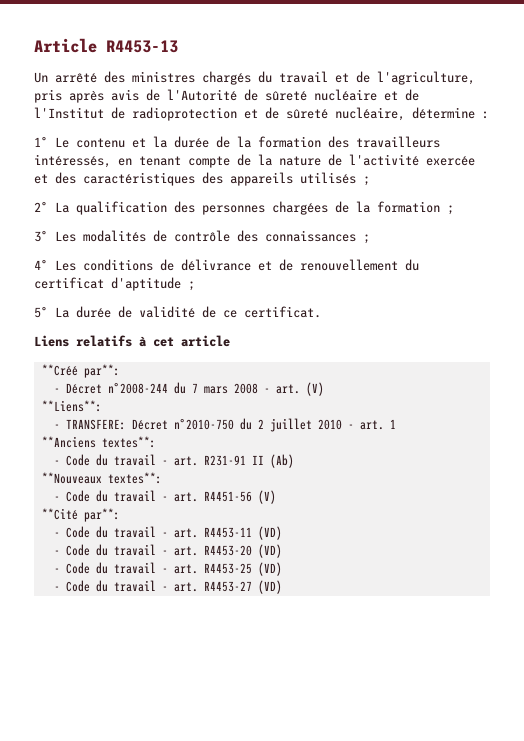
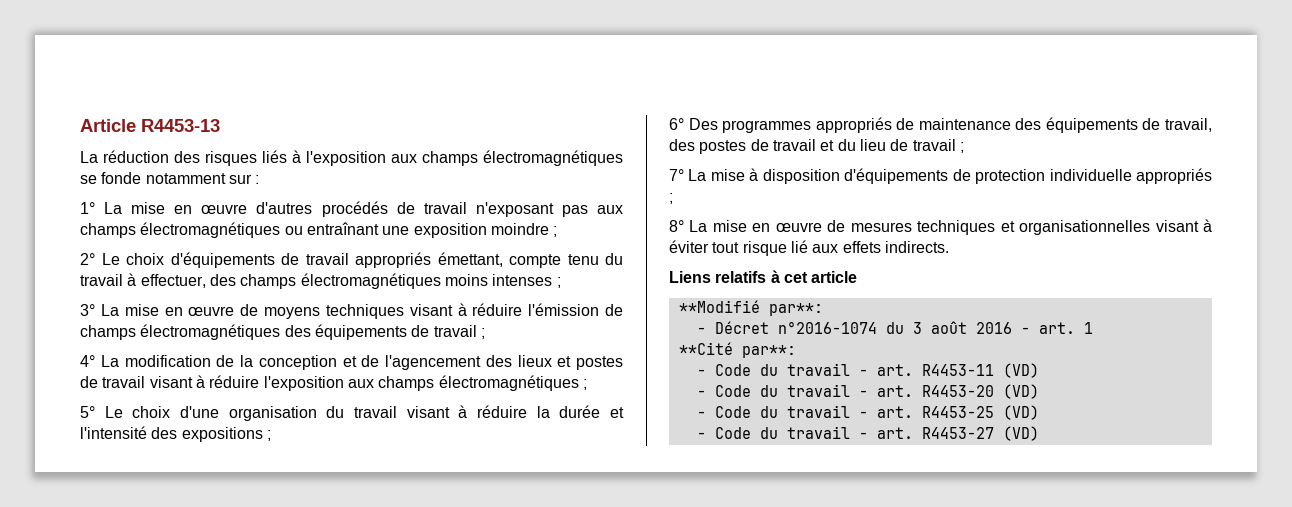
[34,71,475,85] [34,89,419,103] [34,107,489,121] [34,136,440,148] [34,154,475,168] [34,172,370,186] [34,201,454,215] [34,230,370,244] [34,259,419,271] [34,277,195,291] [34,306,321,318] Un arrêté des ministres chargés du travail et de l'agriculture, pris après avis de l'Autorité de sûreté nucléaire et de l'Institut de radioprotection et de sûreté nucléaire, détermine : // 1° Le contenu et la durée de la formation des travailleurs intéressés, en tenant compte de la nature de l'activité exercée et des caractéristiques des appareils utilisés ; // 2° La qualification des personnes chargées de la formation ; // 3° Les modalités de contrôle des connaissances ; // 4° Les conditions de délivrance et de renouvellement du certificat d'aptitude ; // 5° La durée de validité de ce certificat. -> [80,150,623,166] [80,172,260,184] [80,201,624,217] [80,222,558,238] [80,252,623,268] [80,273,561,289] [80,303,623,319] [80,324,485,340] [80,355,623,370] [80,375,587,391] [80,405,625,421] [80,426,271,442] [669,117,1212,133] [669,139,964,154] [669,168,1212,184] [669,193,673,204] [669,219,1212,235] [669,240,949,256] La réduction des risques liés à l'exposition aux champs électromagnétiques se fonde notamment sur : // 1° La mise en œuvre d'autres procédés de travail n'exposant pas aux champs électromagnétiques ou entraînant une exposition moindre ; // 2° Le choix d'équipements de travail appropriés émettant, compte tenu du travail à effectuer, des champs électromagnétiques moins intenses ; // 3° La mise en œuvre de moyens techniques visant à réduire l'émission de champs électromagnétiques des équipements de travail ; // 4° La modification de la conception et de l'agencement des lieux et postes de travail visant à réduire l'exposition aux champs électromagnétiques ; // 5° Le choix d'une organisation du travail visant à réduire la durée et l'intensité des expositions ; // 6° Des programmes appropriés de maintenance des équipements de travail, des postes de travail et du lieu de travail ; // 7° La mise à disposition d'équipements de protection individuelle appropriés ; // 8° La mise en œuvre de mesures techniques et organisationnelles visant à éviter tout risque lié aux effets indirects.
[41,364,78,376] **Créé -> [678,300,760,313] **Modifié
[107,382,324,396] [41,400,102,412] [53,418,396,432] [41,436,156,448] [53,454,294,468] [41,472,162,484] [53,490,276,504] n°2008-244 du 7 mars 2008 - art. (V) // **Liens**: // - TRANSFERE: Décret n°2010-750 du 2 juillet 2010 - art. 1 // **Anciens textes**: // - Code du travail - art. R231-91 II (Ab) // **Nouveaux textes**: // - Code du travail - art. R4451-56 (V) -> [777,321,1093,334] n°2016-1074 du 3 août 2016 - art. 1

